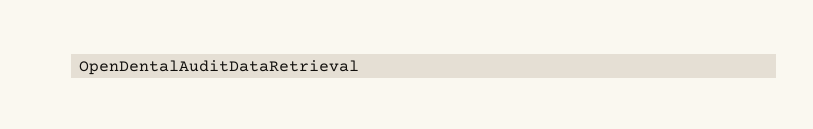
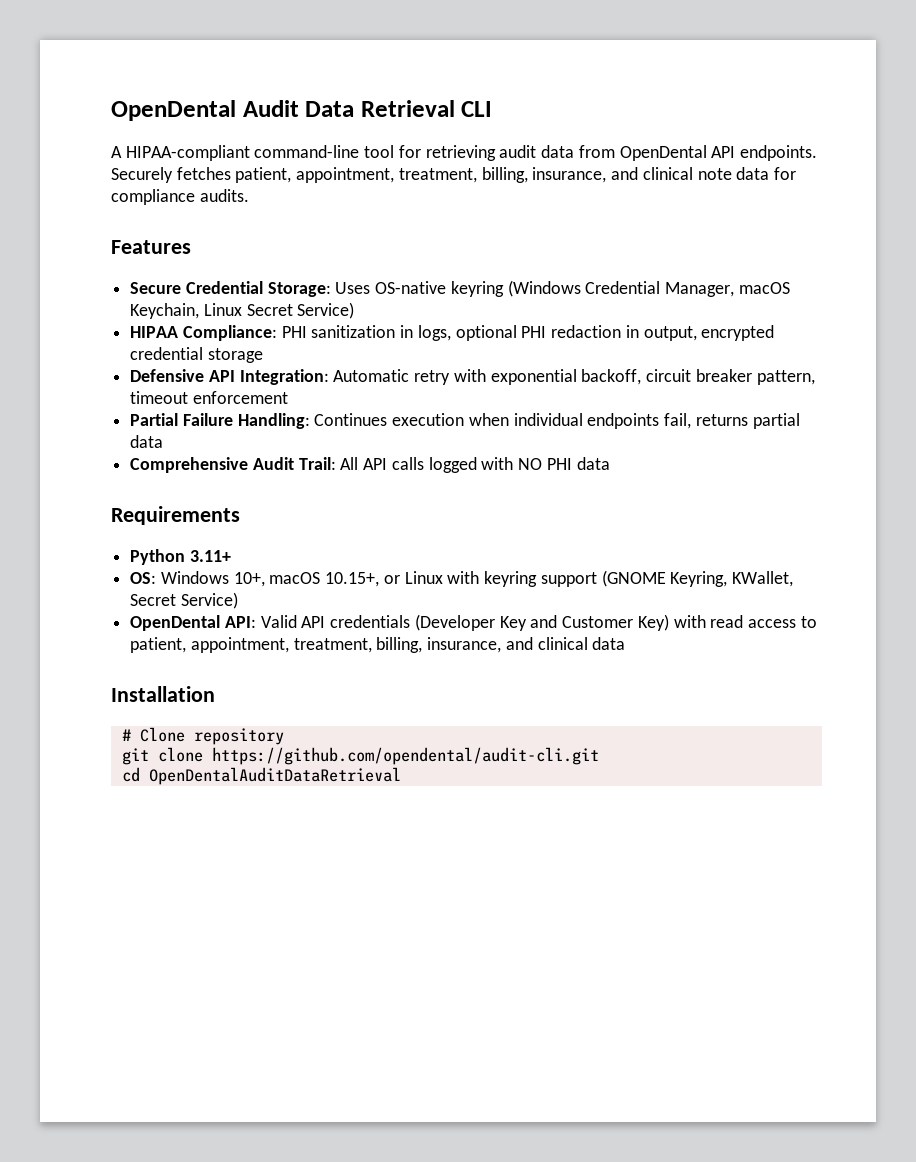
(78, 67) none -> [111,100,493,121] [111,145,817,161] [111,167,796,183] [111,189,249,205] [111,240,191,254] [130,280,790,297] [130,302,355,319] [130,325,775,341] [130,347,263,363] [130,369,815,385] [130,391,288,404] [130,413,800,429] [130,435,164,448] [130,457,610,473] [111,506,240,525] [130,549,231,565] [130,570,793,587] [130,592,238,609] [130,614,817,631] [130,637,626,653] [111,686,215,702] [121,727,284,745] [121,747,599,765] [121,767,140,782] OpenDental Audit Data Retrieval CLI // A HIPAA-compliant command-line tool for retrieving audit data from OpenDental API endpoints. Securely fetches patient, appointment, treatment, billing, insurance, and clinical note data for compliance audits. // Features // Secure Credential Storage: Uses OS-native keyring (Windows Credential Manager, macOS Keychain, Linux Secret Service) // HIPAA Compliance: PHI sanitization in logs, optional PHI redaction in output, encrypted credential storage // Defensive API Integration: Automatic retry with exponential backoff, circuit breaker pattern, timeout enforcement // Partial Failure Handling: Continues execution when individual endpoints fail, returns partial data // Comprehensive Audit Trail: All API calls logged with NO PHI data // Requirements // Python 3.11+ // OS: Windows 10+, macOS 10.15+, or Linux with keyring support (GNOME Keyring, KWallet, Secret Service) // OpenDental API: Valid API credentials (Developer Key and Customer Key) with read access to patient, appointment, treatment, billing, insurance, and clinical data // Installation // # Clone repository // git clone https://github.com/opendental/audit-cli.git // cd

